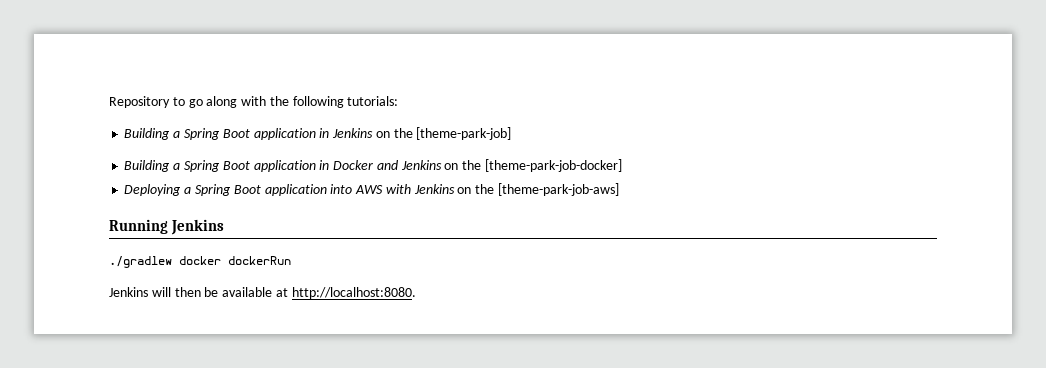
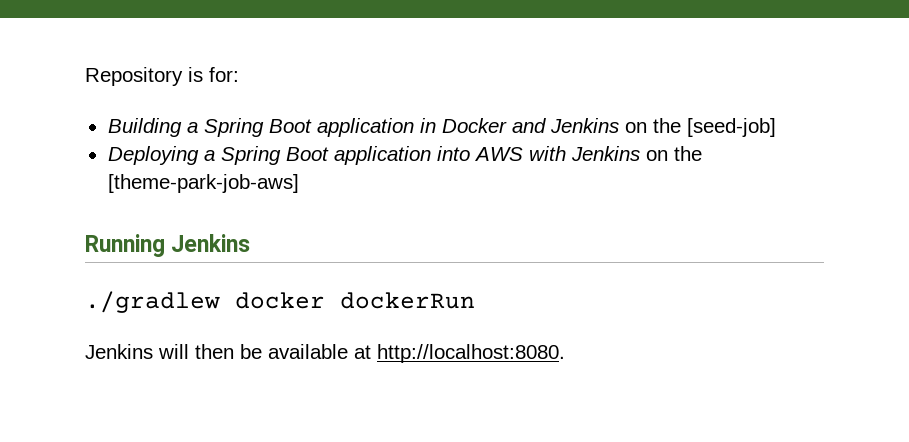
[172,96,399,108] [124,127,512,140] to go along with the following tutorials: // Building a Spring Boot application in Jenkins on the [theme-park-job] -> [188,67,239,82] is for:
[484,159,622,172] [theme-park-job-docker] -> [686,118,776,137] [seed-job]

